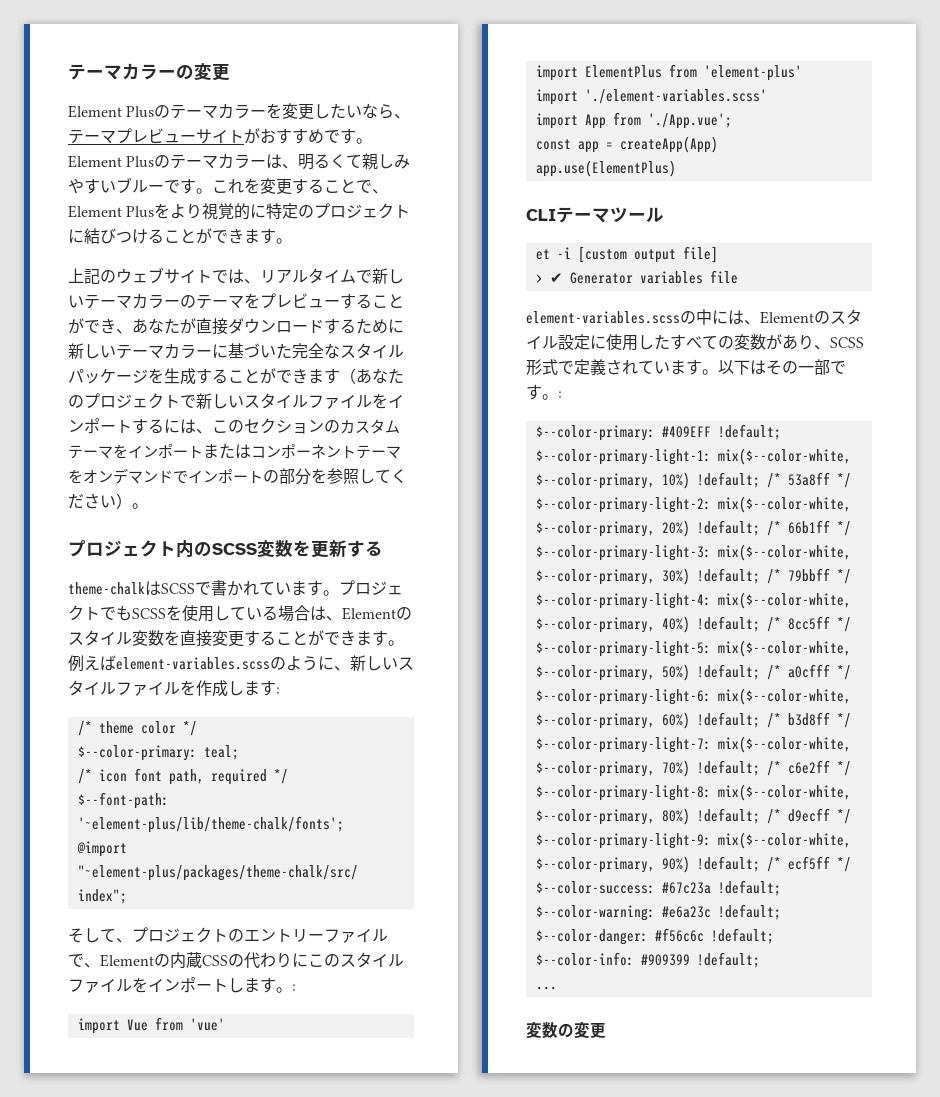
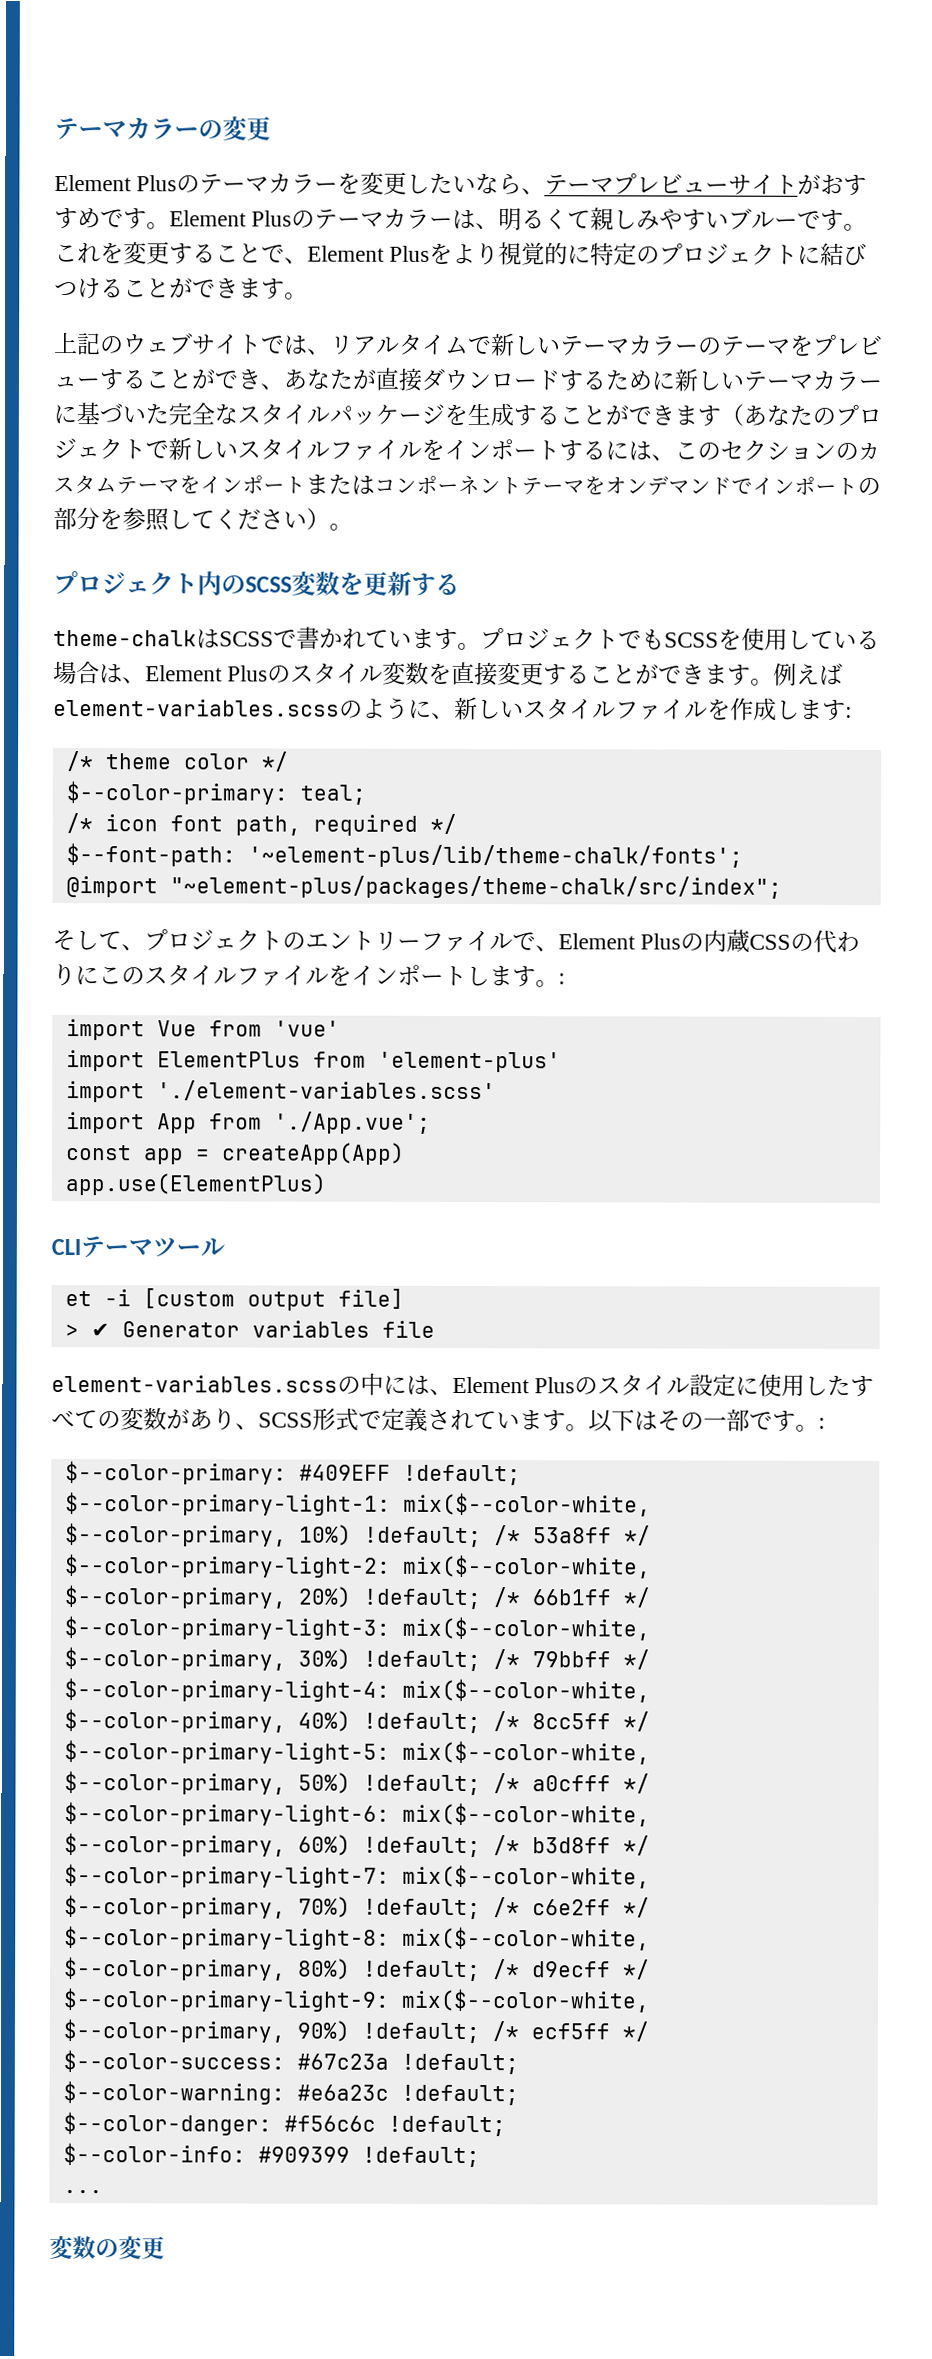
(396, 613) none -> [227,665,269,682] Plus
(154, 960) none -> [640,933,682,950] Plus
(814, 317) none -> [534,1377,576,1394] Plus

